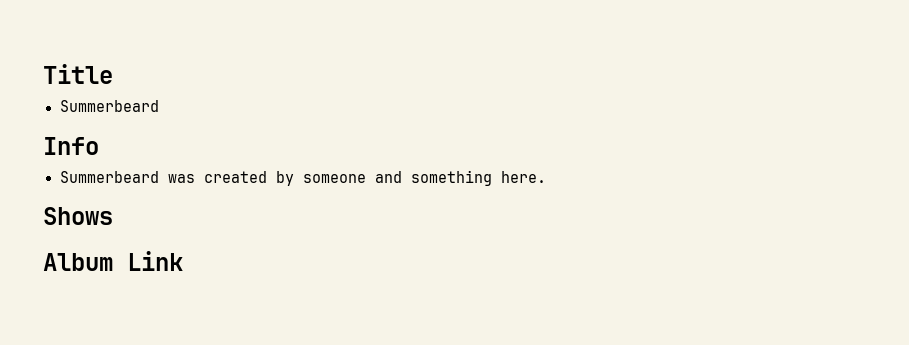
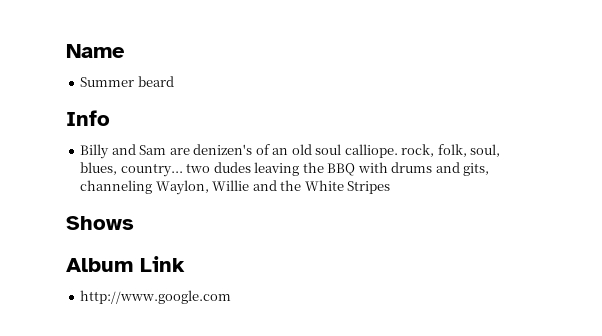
[43,64,113,84] [59,100,159,112] [43,137,99,155] [59,170,546,186] Title // Summerbeard // Info // Summerbeard was created by someone and something here. -> [66,44,125,58] [80,76,174,87] [66,110,110,126] [80,144,501,159] [80,162,490,177] [80,180,391,195] Name // Summer beard // Info // Billy and Sam are denizen's of an old soul calliope. rock, folk, soul, blues, country... two dudes leaving the BBQ with drums and gits, channeling Waylon, Willie and the White Stripes
(183, 261) none -> [80,290,232,304] // http://www.google.com

